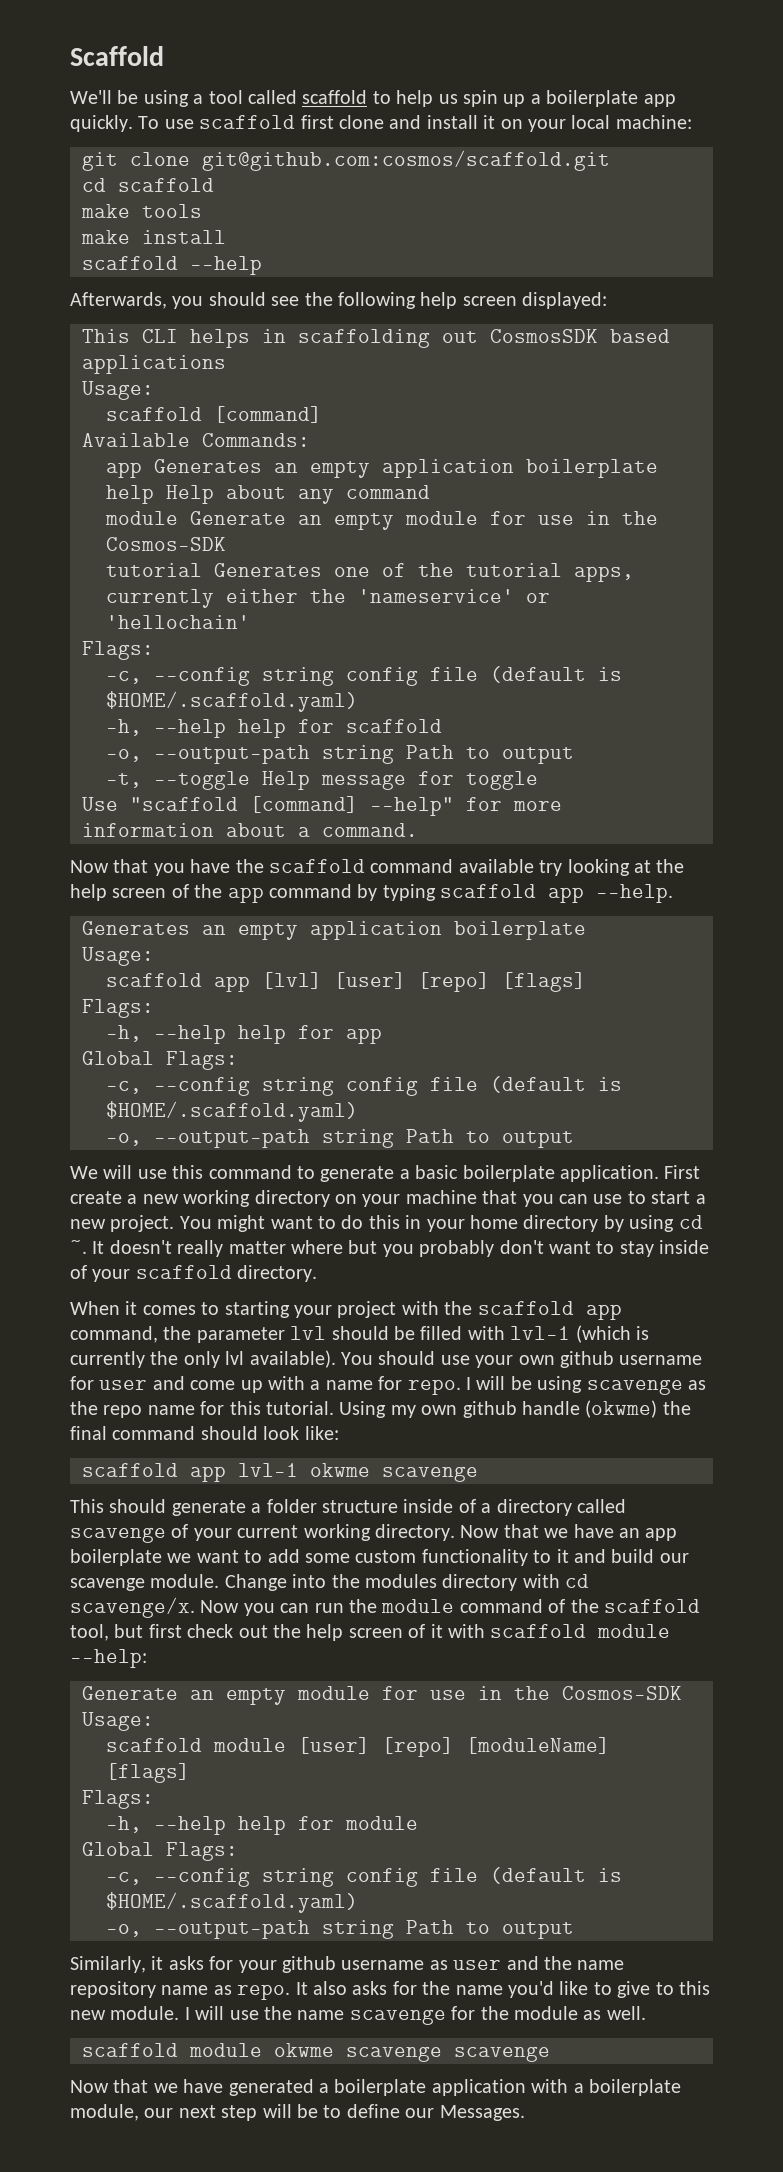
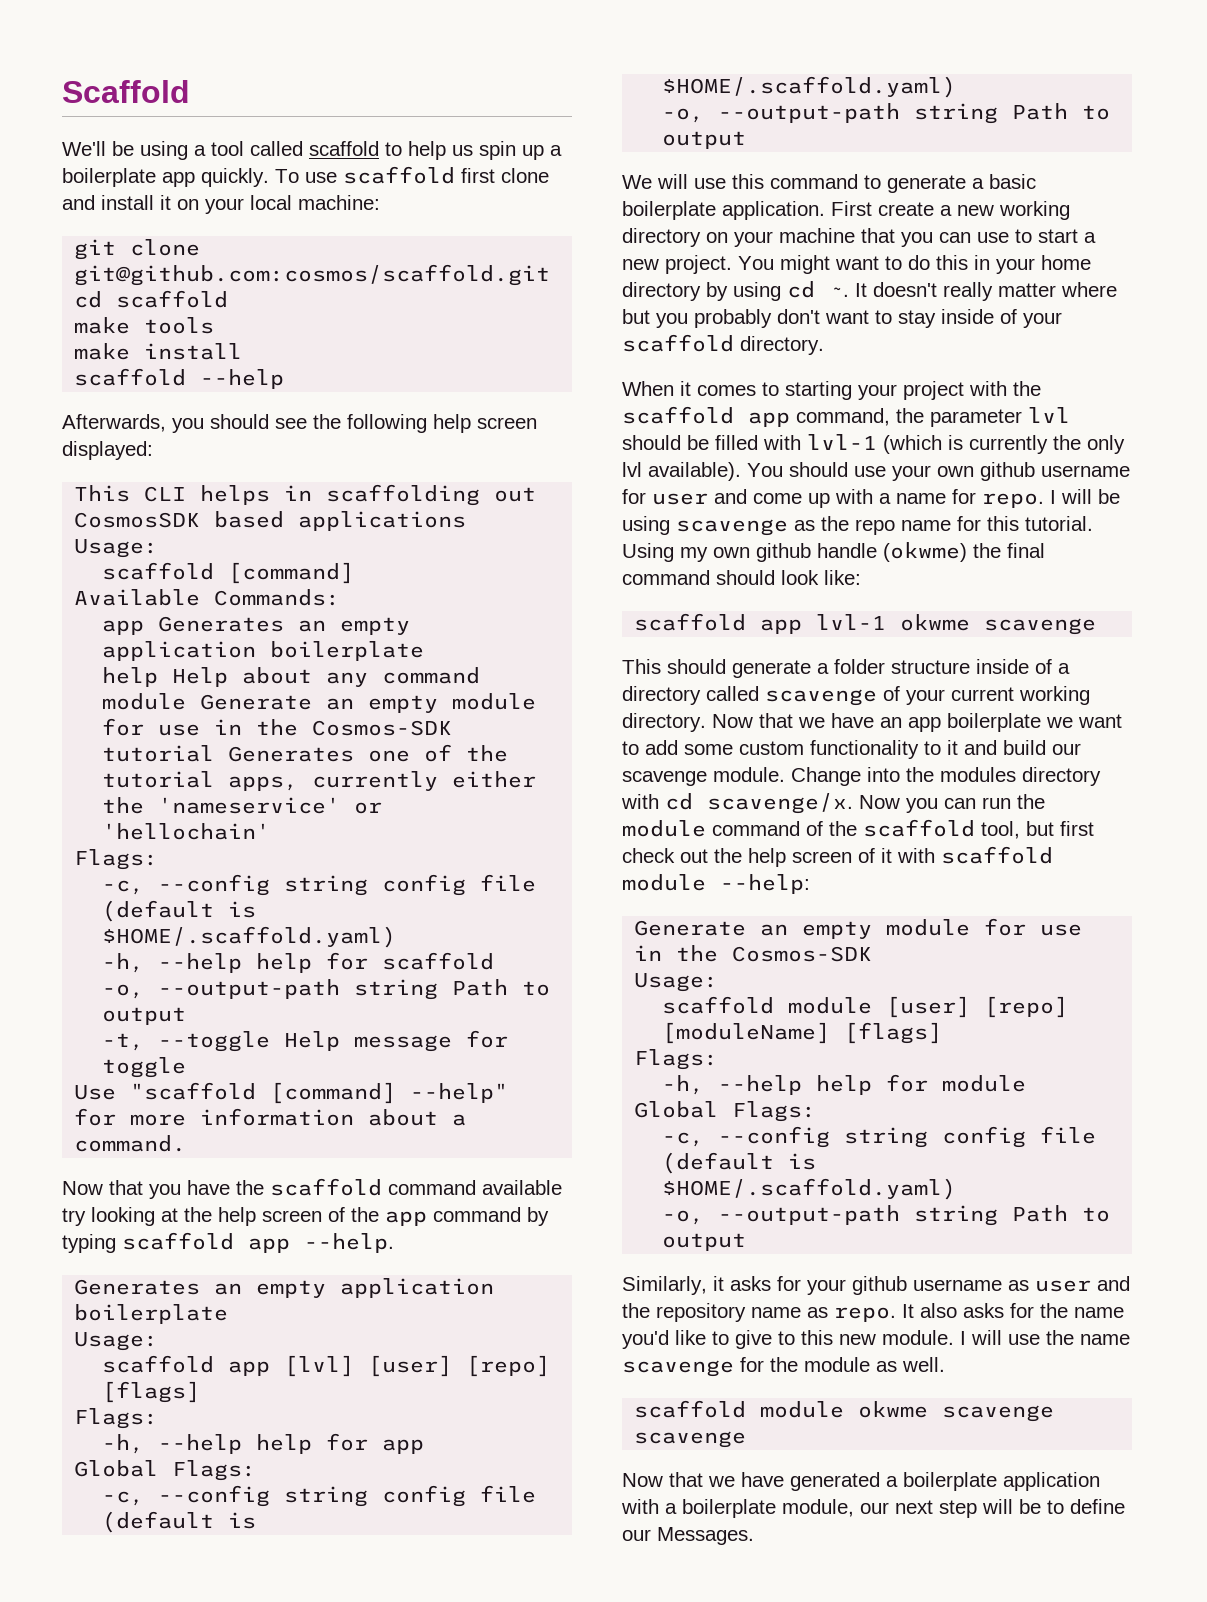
[577,1960,625,1970] name -> (650, 1310) none

